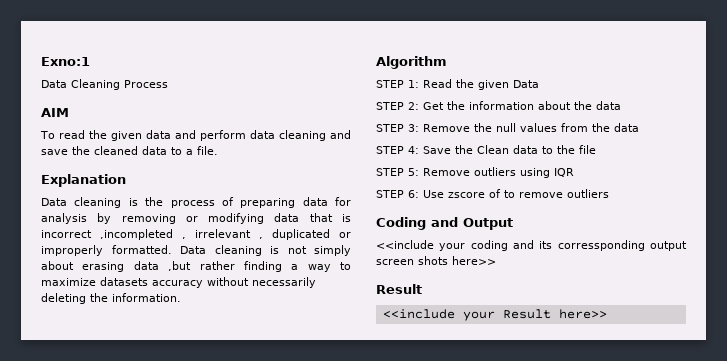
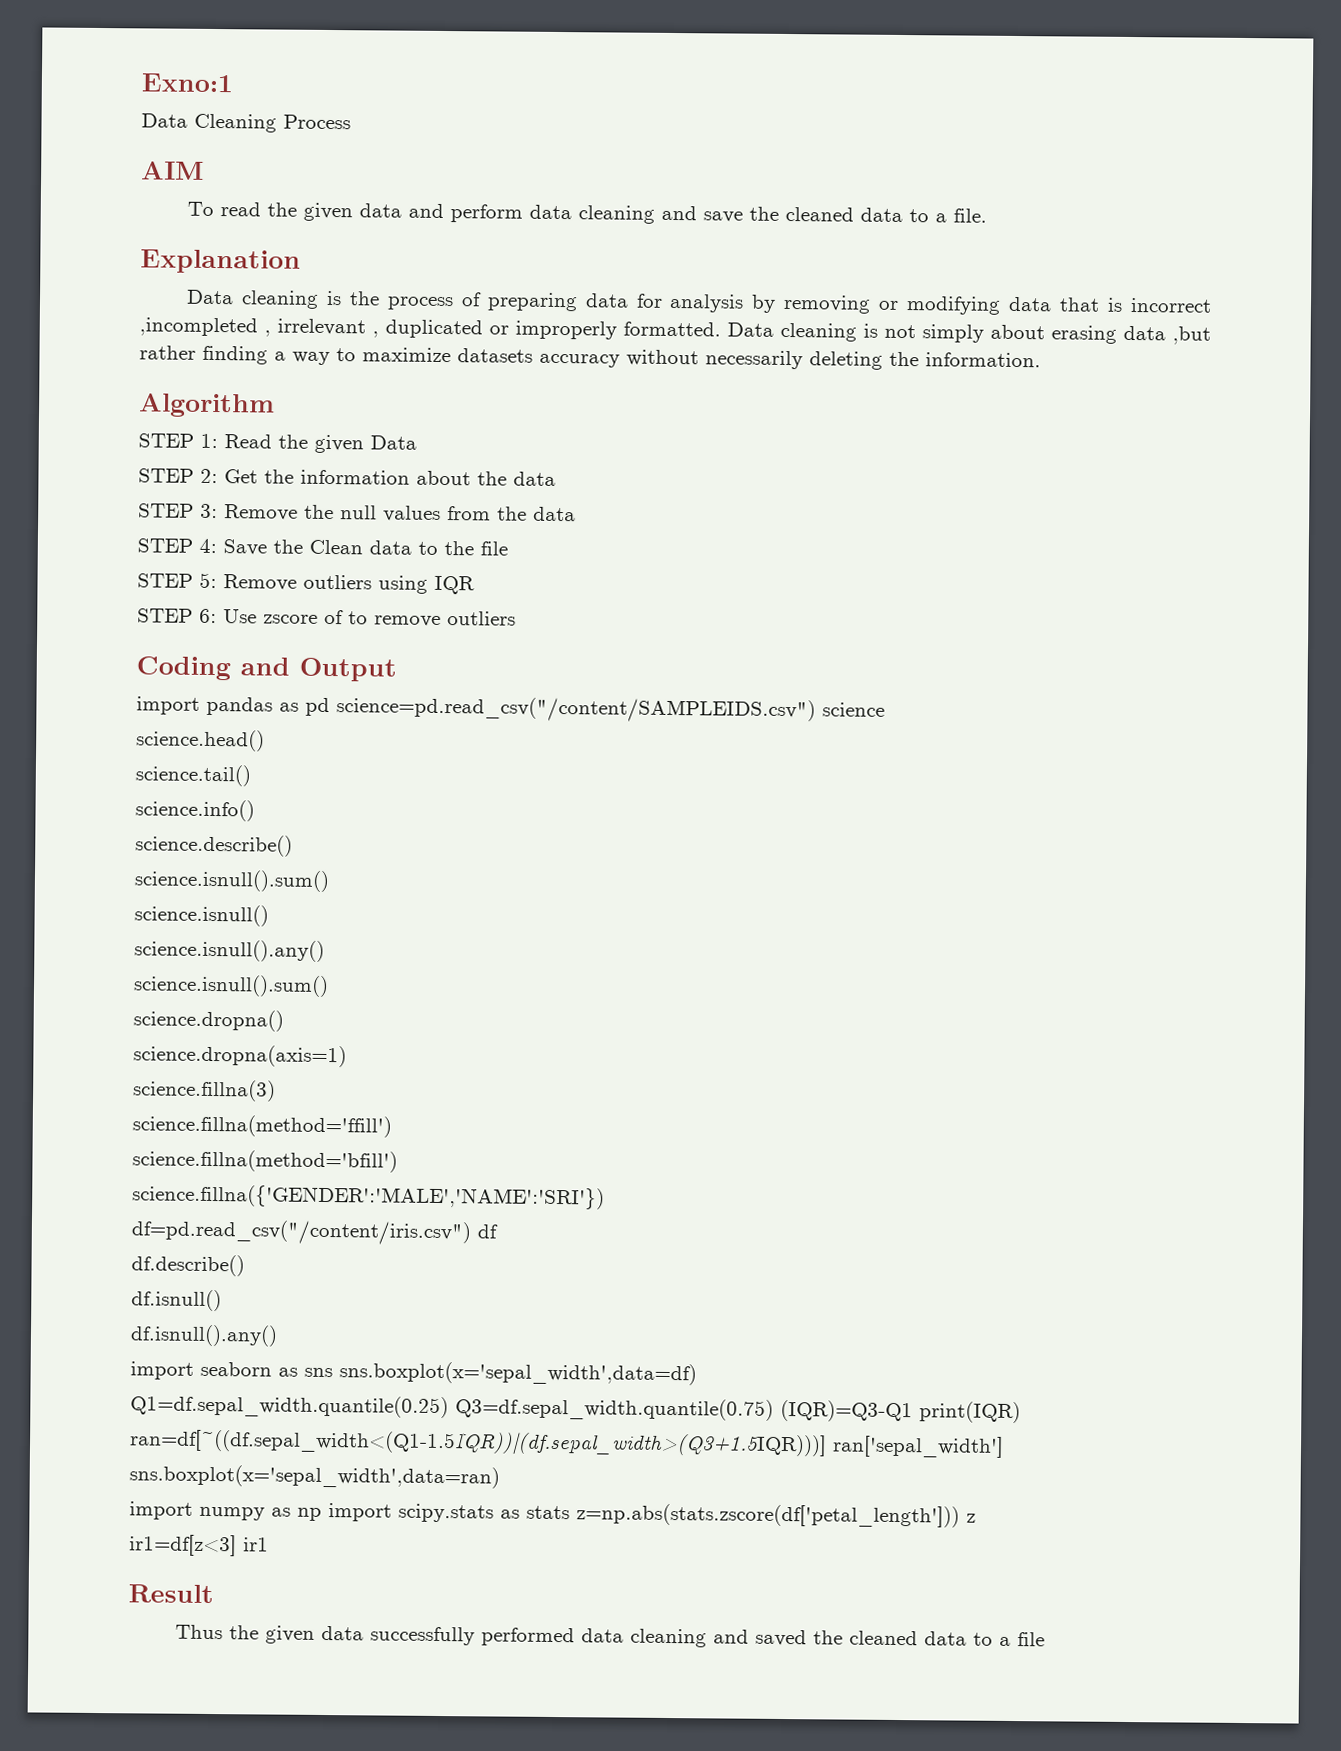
[376,240,687,251] [376,256,496,265] [376,284,422,294] [382,309,607,321] <<include your coding and its corressponding output screen shots here>> // Result // <<include your Result here>> -> [136,696,885,724] [136,729,265,752] [135,764,251,787] [135,799,255,822] [135,834,293,857] [134,869,330,893] [134,904,269,927] [134,939,325,962] [133,974,329,998] [133,1009,284,1032] [133,1044,347,1068] [133,1079,276,1102] [132,1114,392,1138] [132,1149,398,1173] [132,1184,605,1210] [131,1219,498,1246] [131,1254,245,1277] [131,1289,222,1312] [130,1324,278,1347] [130,1361,697,1386] [130,1394,1021,1424] [129,1429,1004,1458] [129,1464,500,1489] [129,1501,976,1528] [129,1534,269,1557] [128,1584,214,1604] [174,1624,1045,1648] import pandas as pd science=pd.read_csv("/content/SAMPLEIDS.csv") science // science.head() // science.tail() // science.info() // science.describe() // science.isnull().sum() // science.isnull() // science.isnull().any() // science.isnull().sum() // science.dropna() // science.dropna(axis=1) // science.fillna(3) // science.fillna(method='ffill') // science.fillna(method='bfill') // science.fillna({'GENDER':'MALE','NAME':'SRI'}) // df=pd.read_csv("/content/iris.csv") df // df.describe() // df.isnull() // df.isnull().any() // import seaborn as sns sns.boxplot(x='sepal_width',data=df) // Q1=df.sepal_width.quantile(0.25) Q3=df.sepal_width.quantile(0.75) (IQR)=Q3-Q1 print(IQR) // ran=df[~((df.sepal_width<(Q1-1.5IQR))|(df.sepal_width>(Q3+1.5IQR)))] ran['sepal_width'] // sns.boxplot(x='sepal_width',data=ran) // import numpy as np import scipy.stats as stats z=np.abs(stats.zscore(df['petal_length'])) z // ir1=df[z<3] ir1 // Result // Thus the given data successfully performed data cleaning and saved the cleaned data to a file

